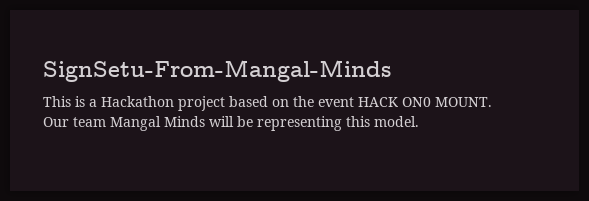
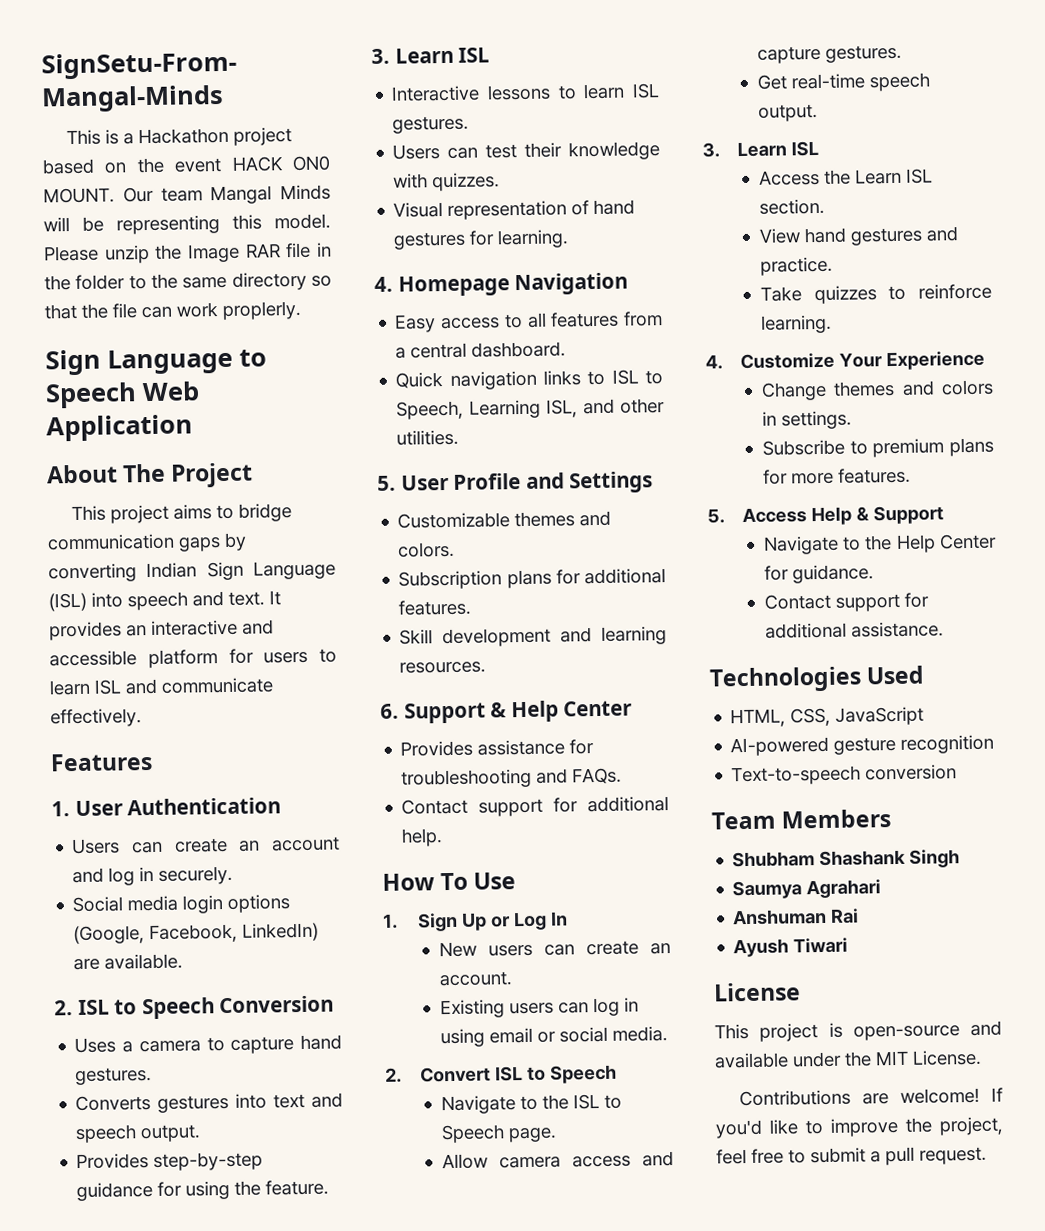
(419, 121) none -> [43,242,332,264] [44,271,332,291] [44,300,301,320] [45,348,267,376] [45,381,200,409] [46,414,193,442] [46,462,254,488] [71,503,293,524] [47,532,247,552] [48,560,336,583] [48,590,281,612] [49,619,274,641] [49,648,337,669] [49,677,274,696] [50,708,142,728] [50,752,153,772] [51,797,282,817] [71,836,340,855] [72,865,234,886] [72,894,291,914] [73,922,320,945] [73,953,184,971] [54,995,335,1020] [74,1034,342,1054] [75,1067,153,1086] [75,1092,343,1113] [75,1124,202,1144] [76,1151,264,1172] [76,1179,330,1202] [371,47,491,64] [391,83,660,102] [392,115,470,134] [392,141,660,161] [393,172,501,192] [393,199,636,220] [393,229,570,250] [374,272,629,297] [394,311,663,333] [395,341,567,359] [395,369,663,390] [396,398,665,420] [396,429,460,446] [377,471,654,494] [397,510,612,529] [398,541,456,558] [398,568,666,590] [398,599,472,616] [399,626,667,648] [399,661,487,674] [380,700,633,724] [400,739,595,757] [401,767,623,789] [401,796,669,817] [401,828,444,847] [382,872,517,891] [382,911,569,932] [438,940,671,958] [438,971,512,987] [439,997,639,1019] [439,1026,668,1048] [385,1064,618,1084] [440,1094,622,1115] [440,1124,557,1144] [441,1151,674,1170] [756,44,902,64] [756,72,930,92] [757,103,818,122] [702,140,820,158] [758,168,933,186] [758,198,825,215] [758,226,959,246] [759,256,833,276] [759,283,992,305] [759,314,832,334] [705,350,986,371] [760,379,994,401] [761,410,852,430] [761,437,994,458] [762,467,911,485] [707,505,945,526] [762,533,997,555] [763,564,874,584] [763,592,929,612] [764,621,944,639] [709,665,925,693] [730,706,925,728] [730,734,995,757] [731,764,958,786] [711,809,892,830] [732,849,961,868] [732,879,882,900] [732,908,860,926] [733,937,849,958] [713,982,801,1002] [714,1020,1002,1042] [714,1049,982,1069] [739,1087,1003,1107] [715,1116,1004,1139] [716,1146,987,1166] Please unzip the Image RAR file in the folder to the same directory so that the file can work proplerly. // Sign Language to Speech Web Application // About The Project // This project aims to bridge communication gaps by converting Indian Sign Language (ISL) into speech and text. It provides an interactive and accessible platform for users to learn ISL and communicate effectively. // Features // 1. User Authentication // Users can create an account and log in securely. // Social media login options (Google, Facebook, LinkedIn) are available. // 2. ISL to Speech Conversion // Uses a camera to capture hand gestures. // Converts gestures into text and speech output. // Provides step-by-step guidance for using the feature. // 3. Learn ISL // Interactive lessons to learn ISL gestures. // Users can test their knowledge with quizzes. // Visual representation of hand gestures for learning. // 4. Homepage Navigation // Easy access to all features from a central dashboard. // Quick navigation links to ISL to Speech, Learning ISL, and other utilities. // 5. User Profile and Settings // Customizable themes and colors. // Subscription plans for additional features. // Skill development and learning resources. // 6. Support & Help Center // Provides assistance for troubleshooting and FAQs. // Contact support for additional help. // How To Use // 1. Sign Up or Log In // New users can create an account. // Existing users can log in using email or social media. // 2. Convert ISL to Speech // Navigate to the ISL to Speech page. // Allow camera access and capture gestures. // Get real-time speech output. // 3. Learn ISL // Access the Learn ISL section. // View hand gestures and practice. // Take quizzes to reinforce learning. // 4. Customize Your Experience // Change themes and colors in settings. // Subscribe to premium plans for more features. // 5. Access Help & Support // Navigate to the Help Center for guidance. // Contact support for additional assistance. // Technologies Used // HTML, CSS, JavaScript // AI-powered gesture recognition // Text-to-speech conversion // Team Members // Shubham Shashank Singh // Saumya Agrahari // Anshuman Rai // Ayush Tiwari // License // This project is open-source and available under the MIT License. // Contributions are welcome! If you'd like to improve the project, feel free to submit a pull request.

